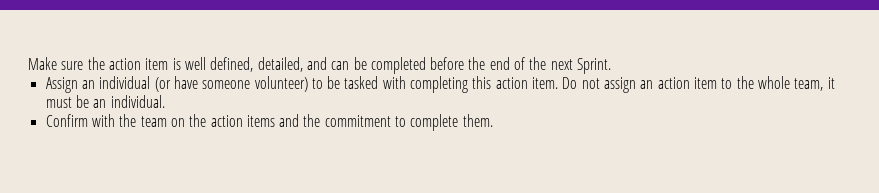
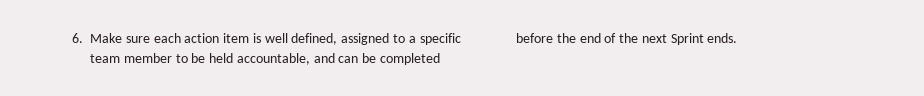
(28, 63) none -> [72,33,83,43] 6.
[87,57,105,70] the -> [153,33,181,43] each
[257,57,303,72] detailed, -> [341,33,461,45] [90,53,310,65] assigned to a specific team member to be held accountable,
[577,58,612,74] [45,76,835,93] [45,95,165,108] [45,114,493,131] Sprint. // Assign an individual (or have someone volunteer) to be tasked with completing this action item. Do not assign an action item to the whole team, it must be an individual. // Confirm with the team on the action items and the commitment to complete them. -> [670,33,738,45] Sprint ends.

